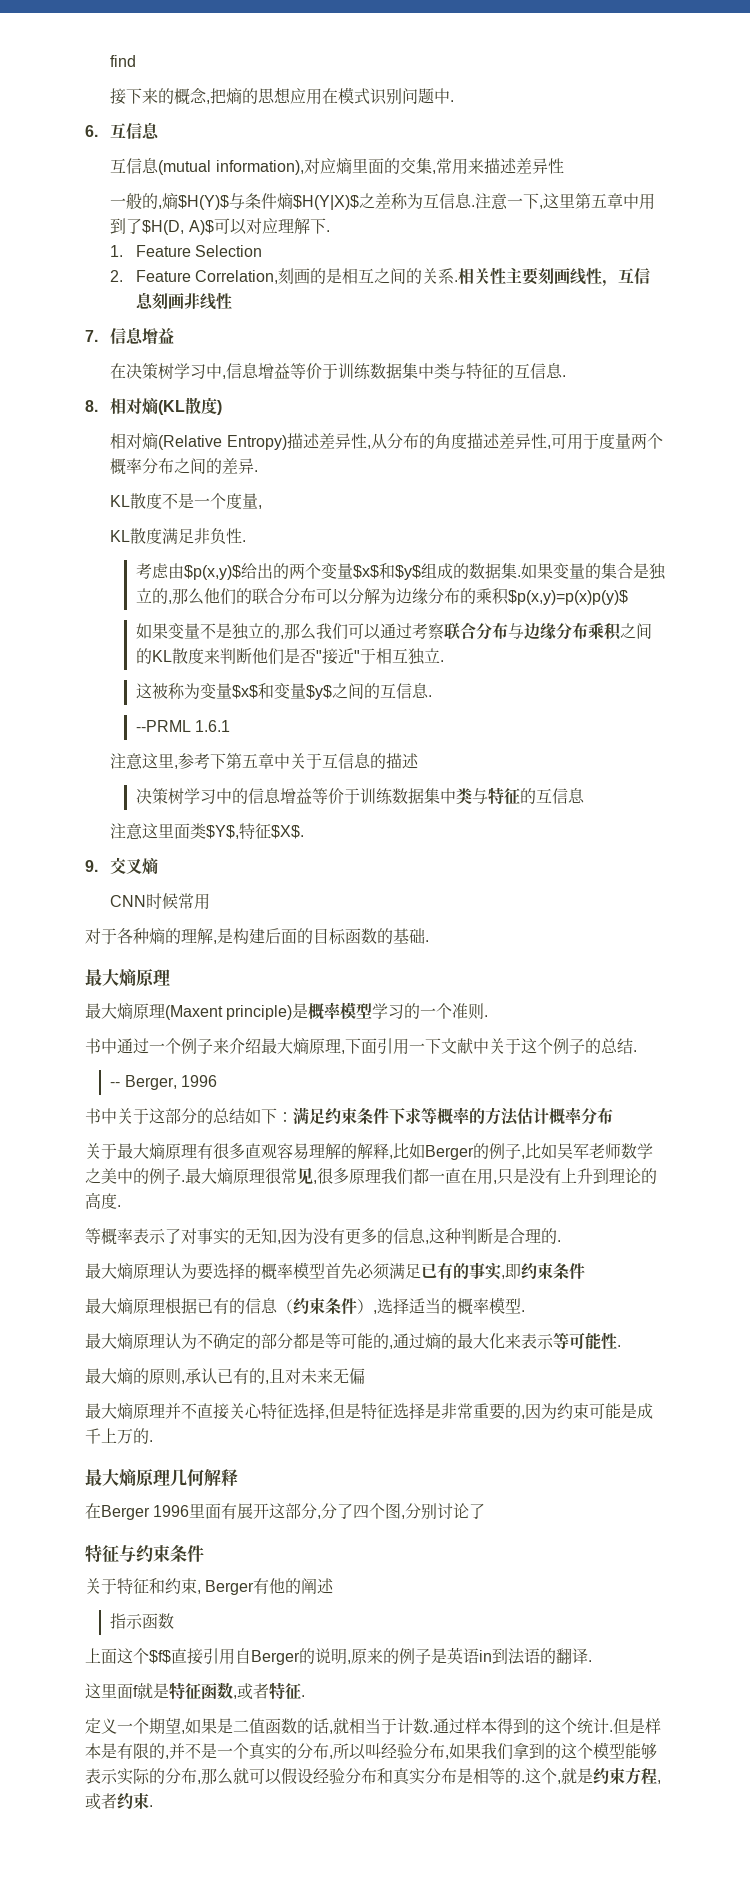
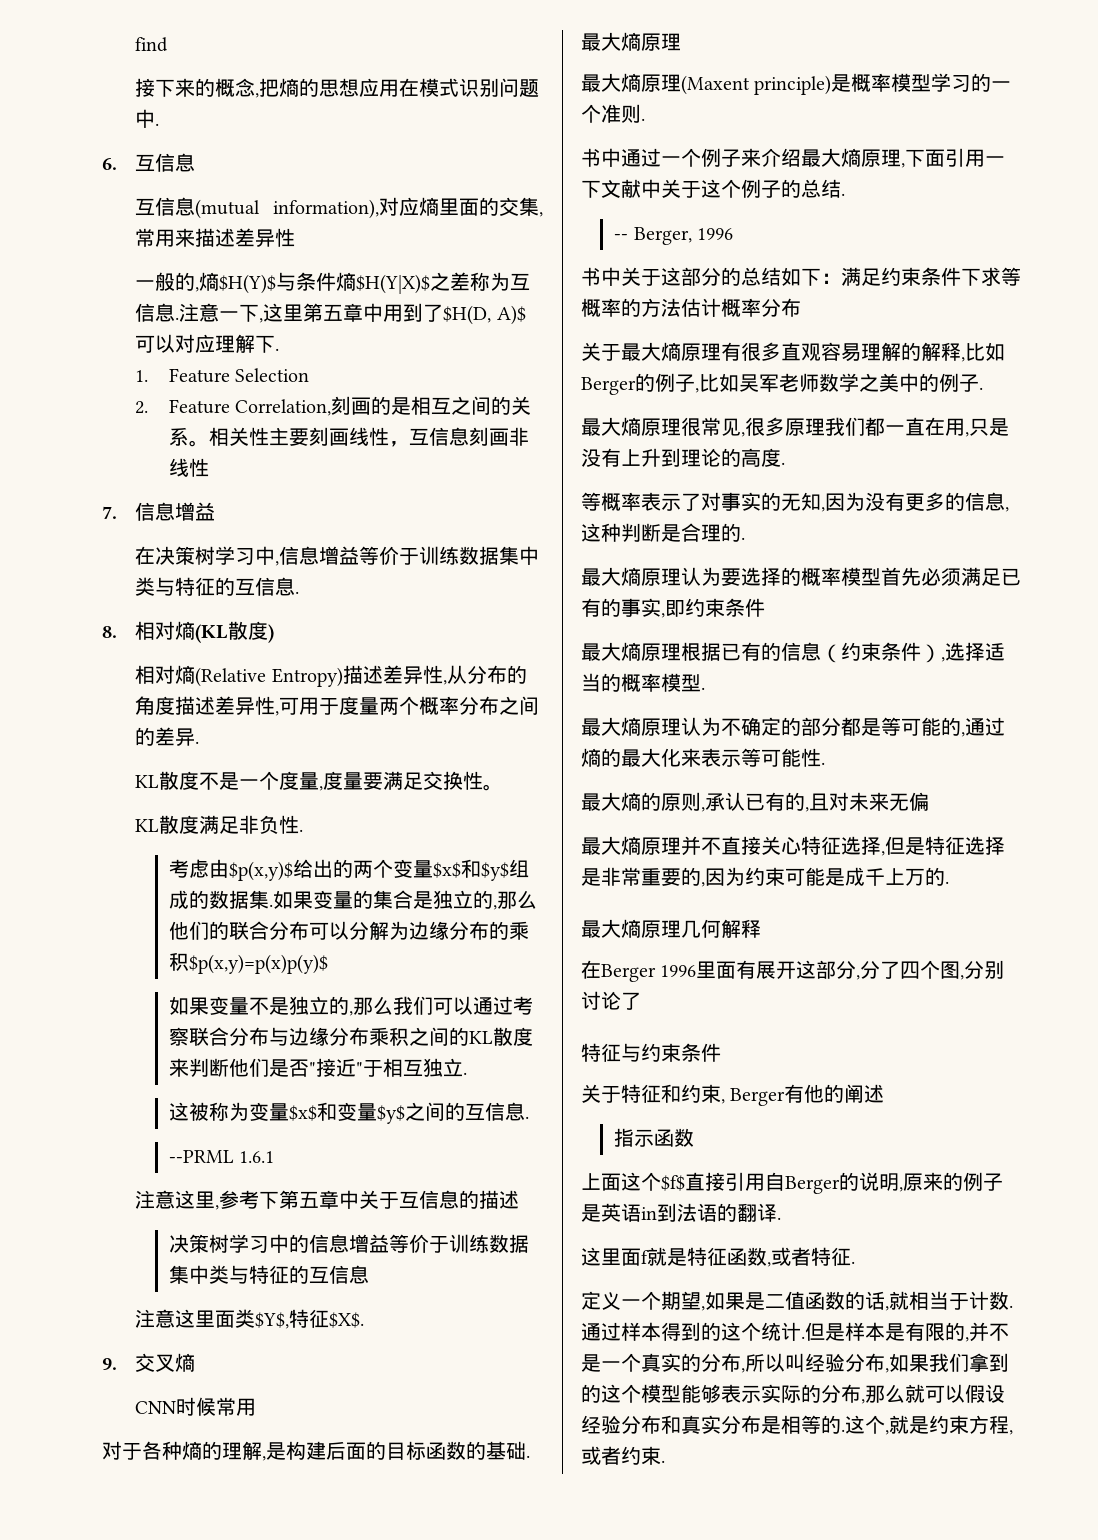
[453,280,458,282] . -> [188,440,209,447] 。
(263, 507) none -> [323,771,504,791] 度量要满足交换性。
(185, 1181) none -> (983, 388) //

